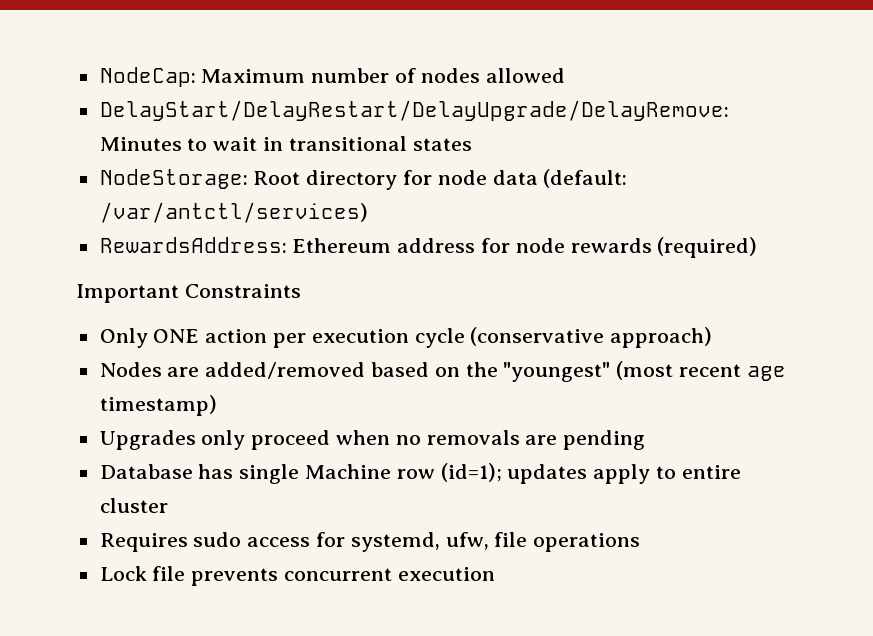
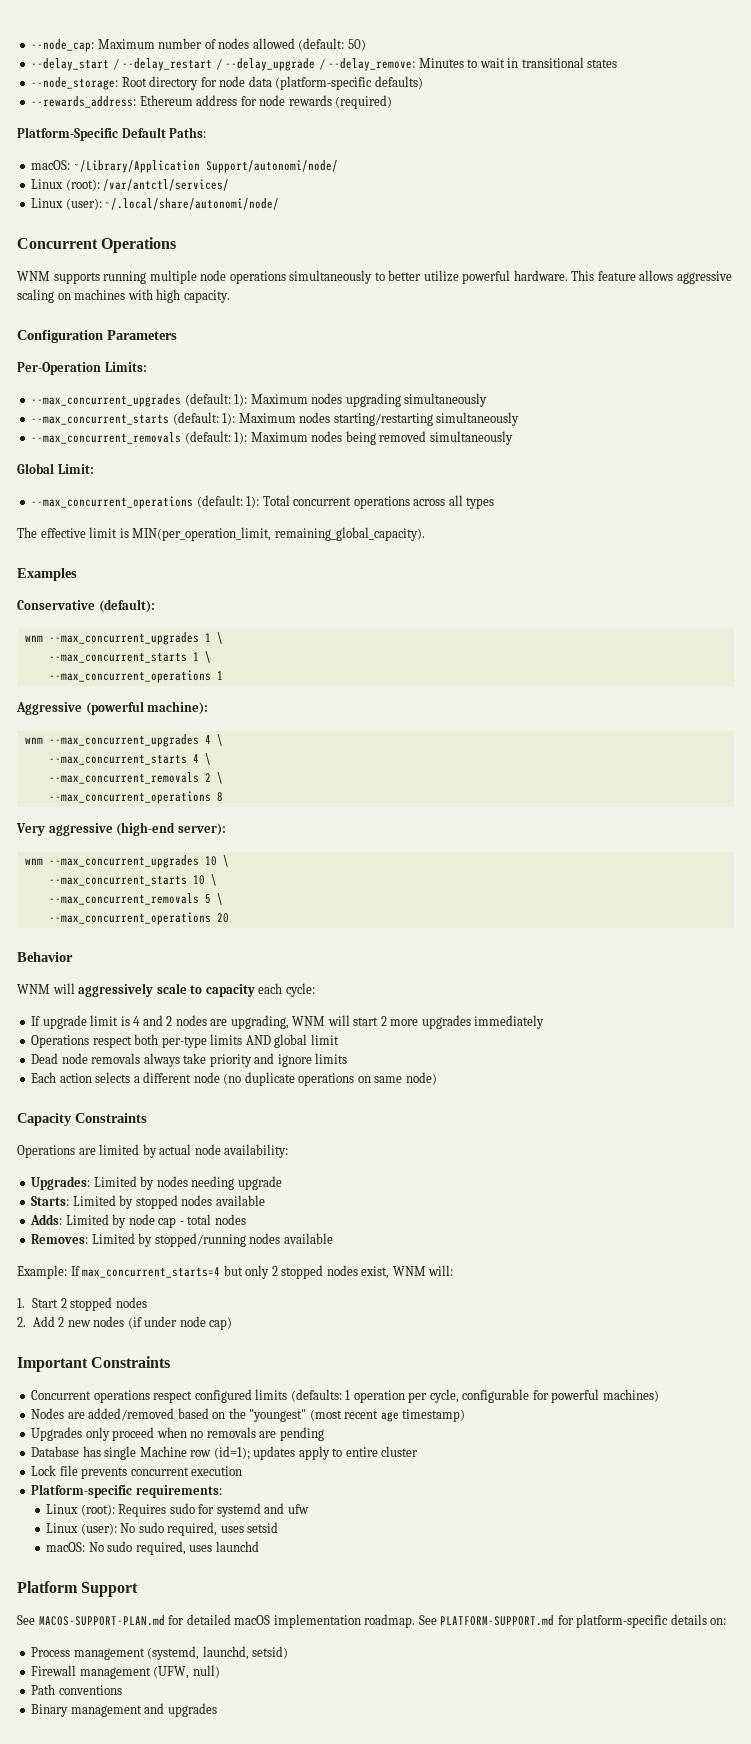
[99,67,196,87] NodeCap: -> [31,39,95,52] --node_cap:
[99,100,729,121] // DelayStart/DelayRestart/DelayUpgrade/DelayRemove: -> [298,38,366,51] [31,58,416,71] (default: 50) // --delay_start / --delay_restart / --delay_upgrade / --delay_remove:
[99,169,248,189] NodeStorage: -> [31,77,119,90] --node_storage:
[543,169,628,188] [99,202,368,223] [99,237,287,253] (default: /var/antctl/services) // RewardsAddress: -> [275,76,423,90] [31,96,137,108] (platform-specific defaults) // --rewards_address:
[76,284,301,303] [99,327,713,348] Important Constraints // Only ONE action per execution cycle (conservative approach) -> [17,127,207,141] [31,160,338,173] [31,179,230,191] [31,198,280,210] [17,237,177,253] [17,270,732,284] [17,289,230,303] [17,330,177,343] [17,362,147,375] [31,393,488,407] [31,412,520,426] [31,431,513,445] [17,463,94,474] [31,495,495,509] [17,527,425,541] [17,568,77,581] [17,599,155,613] [24,632,223,645] [48,651,211,663] [48,670,223,683] [16,701,209,715] [24,734,223,747] [48,753,211,765] [48,772,223,784] [48,791,223,804] [16,822,226,836] [24,855,229,868] [48,874,217,886] [48,893,223,905] [48,912,229,925] [17,952,73,962] [17,983,315,997] [31,1015,545,1029] [31,1034,339,1048] [31,1053,348,1067] [31,1072,437,1086] [17,1113,147,1126] [17,1144,289,1158] [31,1176,282,1190] [31,1195,265,1209] [30,1214,246,1228] [31,1233,333,1247] [17,1265,454,1279] [17,1297,147,1311] [17,1316,233,1330] [17,1356,171,1372] [31,1389,659,1403] Platform-Specific Default Paths: // macOS: ~/Library/Application Support/autonomi/node/ // Linux (root): /var/antctl/services/ // Linux (user): ~/.local/share/autonomi/node/ // Concurrent Operations // WNM supports running multiple node operations simultaneously to better utilize powerful hardware. This feature allows aggressive scaling on machines with high capacity. // Configuration Parameters // Per-Operation Limits: // --max_concurrent_upgrades (default: 1): Maximum nodes upgrading simultaneously // --max_concurrent_starts (default: 1): Maximum nodes starting/restarting simultaneously // --max_concurrent_removals (default: 1): Maximum nodes being removed simultaneously // Global Limit: // --max_concurrent_operations (default: 1): Total concurrent operations across all types // The effective limit is MIN(per_operation_limit, remaining_global_capacity). // Examples // Conservative (default): // wnm --max_concurrent_upgrades 1 \ // --max_concurrent_starts 1 \ // --max_concurrent_operations 1 // Aggressive (powerful machine): // wnm --max_concurrent_upgrades 4 \ // --max_concurrent_starts 4 \ // --max_concurrent_removals 2 \ // --max_concurrent_operations 8 // Very aggressive (high-end server): // wnm --max_concurrent_upgrades 10 \ // --max_concurrent_starts 10 \ // --max_concurrent_removals 5 \ // --max_concurrent_operations 20 // Behavior // WNM will aggressively scale to capacity each cycle: // If upgrade limit is 4 and 2 nodes are upgrading, WNM will start 2 more upgrades immediately // Operations respect both per-type limits AND global limit // Dead node removals always take priority and ignore limits // Each action selects a different node (no duplicate operations on same node) // Capacity Constraints // Operations are limited by actual node availability: // Upgrades: Limited by nodes needing upgrade // Starts: Limited by stopped nodes available // Adds: Limited by node cap - total nodes // Removes: Limited by stopped/running nodes available // Example: If max_concurrent_starts=4 but only 2 stopped nodes exist, WNM will: // 1. Start 2 stopped nodes // 2. Add 2 new nodes (if under node cap) // Important Constraints // Concurrent operations respect configured limits (defaults: 1 operation per cycle, configurable for powerful machines)
[99,532,641,552] // Requires sudo access for systemd, ufw, file operations -> (419, 1451) none
(495, 574) none -> [31,1484,222,1498] [46,1503,309,1517] [46,1522,279,1536] [46,1541,259,1555] [17,1581,139,1597] [17,1614,727,1628] [31,1646,289,1660] [31,1665,220,1679] [31,1684,122,1695] [31,1703,217,1717] // Platform-specific requirements: // Linux (root): Requires sudo for systemd and ufw // Linux (user): No sudo required, uses setsid // macOS: No sudo required, uses launchd // Platform Support // See MACOS-SUPPORT-PLAN.md for detailed macOS implementation roadmap. See PLATFORM-SUPPORT.md for platform-specific details on: // Process management (systemd, launchd, setsid) // Firewall management (UFW, null) // Path conventions // Binary management and upgrades

